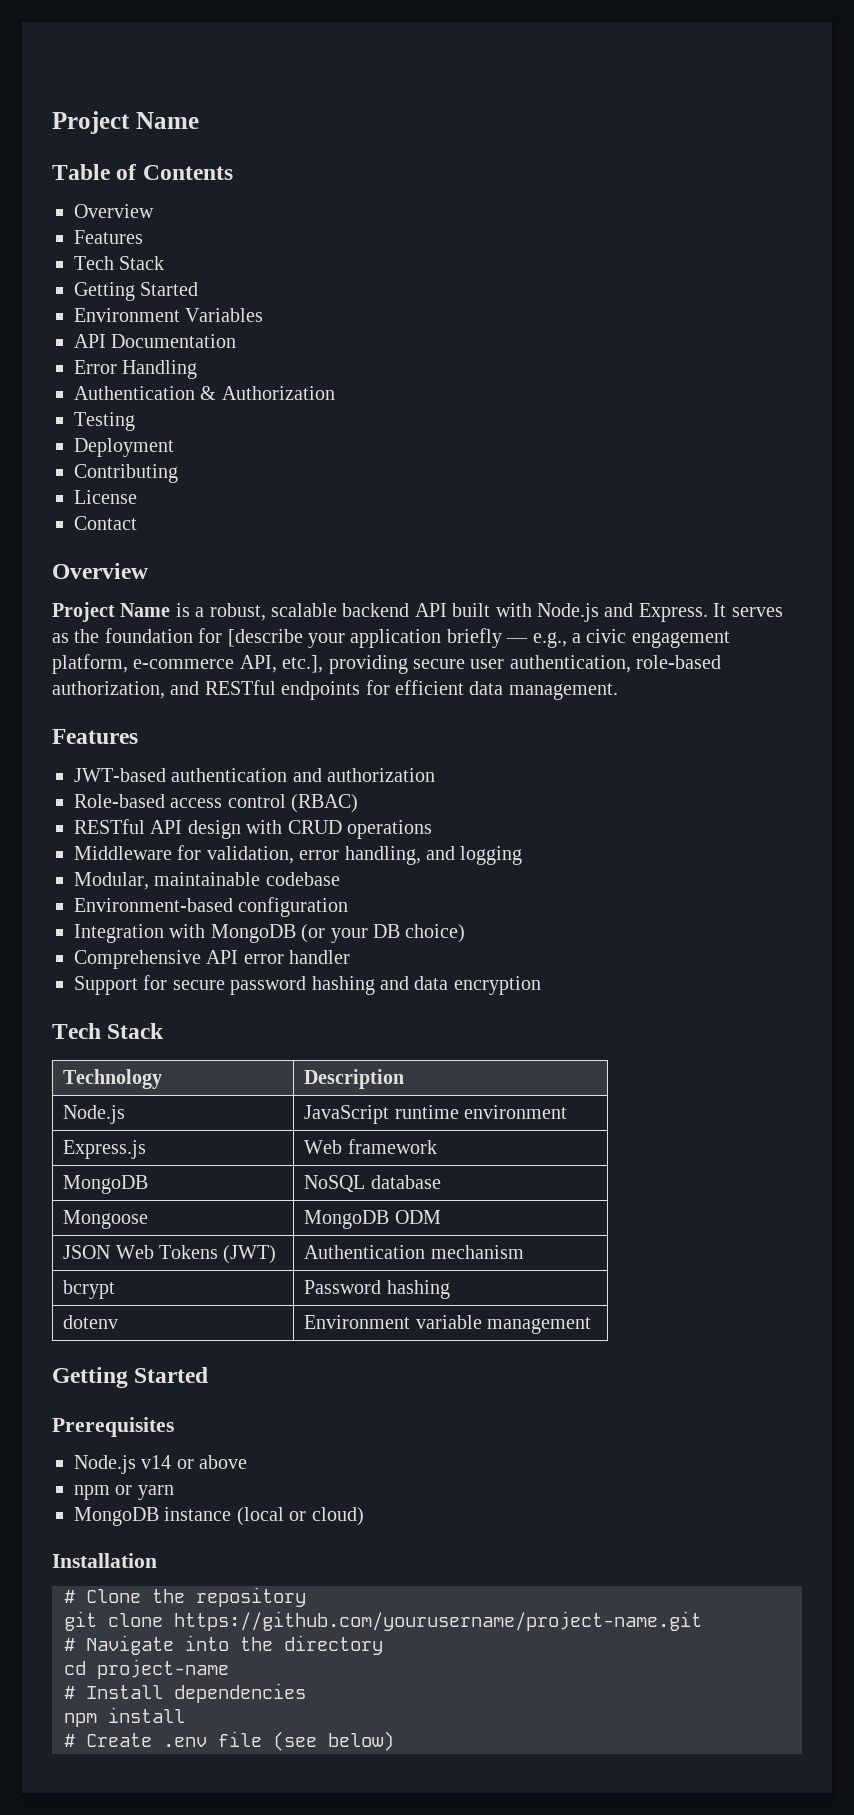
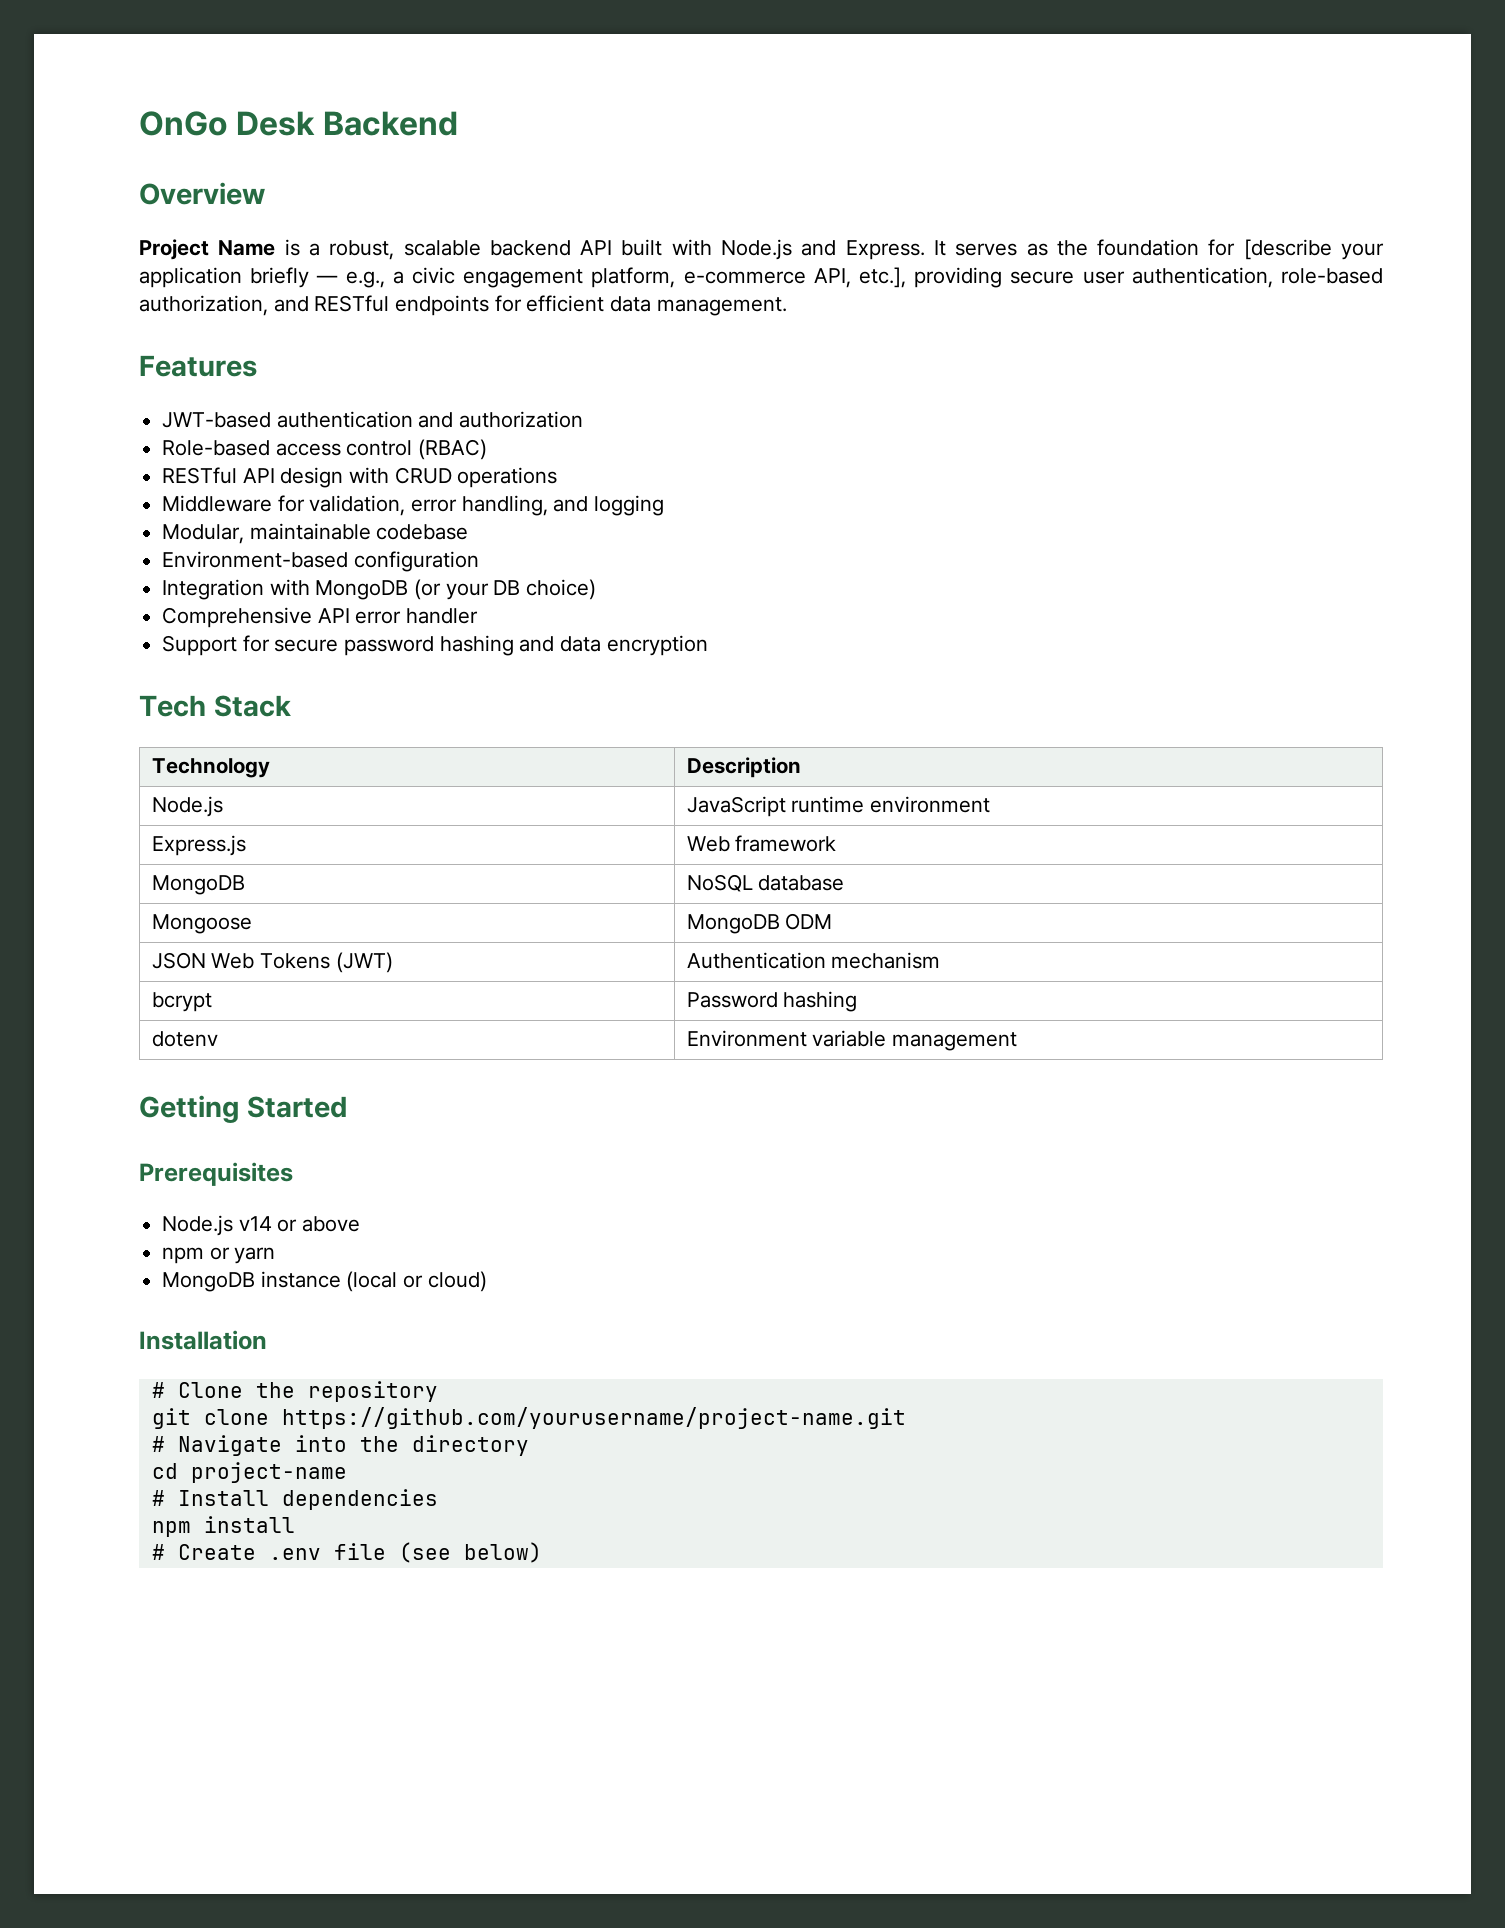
[52,111,199,134] [52,164,233,180] [74,204,154,218] [74,230,143,244] [74,256,165,270] [74,282,199,301] [74,308,264,322] [74,334,237,348] [74,360,198,379] [74,386,335,400] [74,412,135,431] [74,438,174,457] [74,464,178,483] [74,490,137,504] [74,516,137,530] Project Name // Table of Contents // Overview // Features // Tech Stack // Getting Started // Environment Variables // API Documentation // Error Handling // Authentication & Authorization // Testing // Deployment // Contributing // License // Contact -> [139,111,458,136] OnGo Desk Backend

